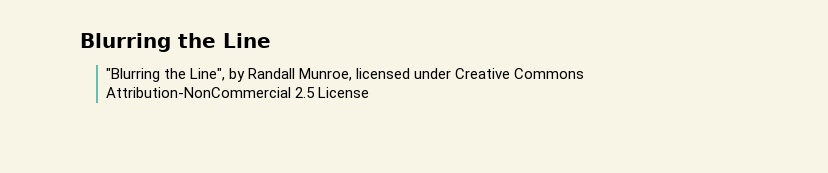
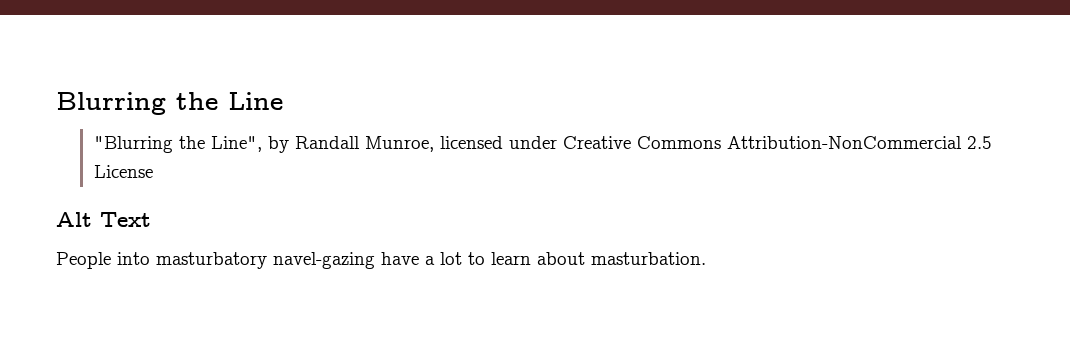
(370, 92) none -> [56,212,151,227] [56,252,706,269] // Alt Text // People into masturbatory navel-gazing have a lot to learn about masturbation.

